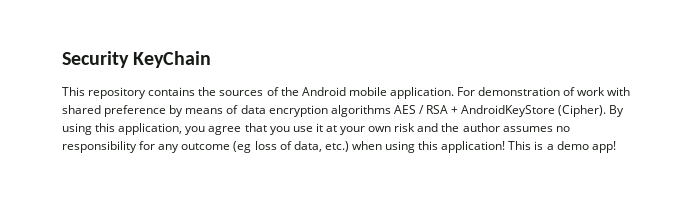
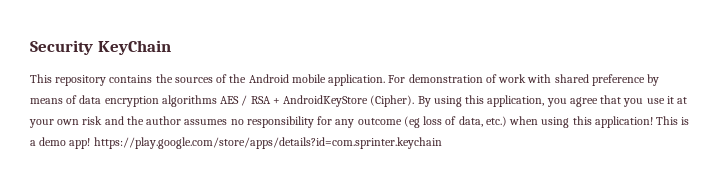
(616, 147) none -> [93,137,442,149] https://play.google.com/store/apps/details?id=com.sprinter.keychain

